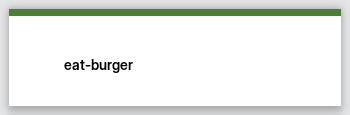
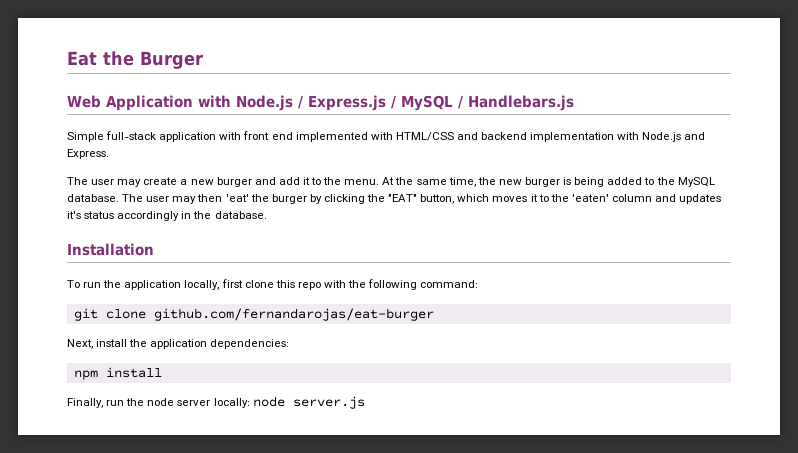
[64,59,133,73] eat-burger -> [67,51,203,69] [67,95,574,111] [67,131,706,142] [67,149,109,159] [67,177,715,187] [67,194,722,204] [67,211,267,221] [67,243,154,256] [67,279,479,290] [73,308,434,321] [67,339,290,349] [73,367,162,380] [67,396,365,409] Eat the Burger // Web Application with Node.js / Express.js / MySQL / Handlebars.js // Simple full-stack application with front end implemented with HTML/CSS and backend implementation with Node.js and Express. // The user may create a new burger and add it to the menu. At the same time, the new burger is being added to the MySQL database. The user may then 'eat' the burger by clicking the "EAT" button, which moves it to the 'eaten' column and updates it's status accordingly in the database. // Installation // To run the application locally, first clone this repo with the following command: // git clone github.com/fernandarojas/eat-burger // Next, install the application dependencies: // npm install // Finally, run the node server locally: node server.js

